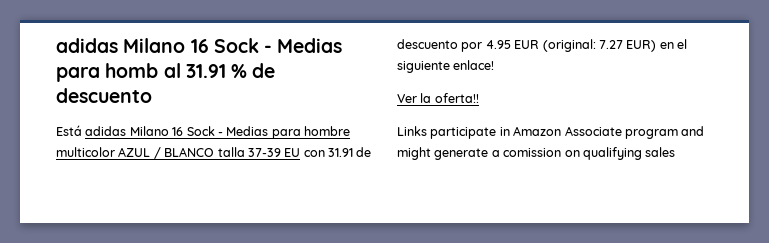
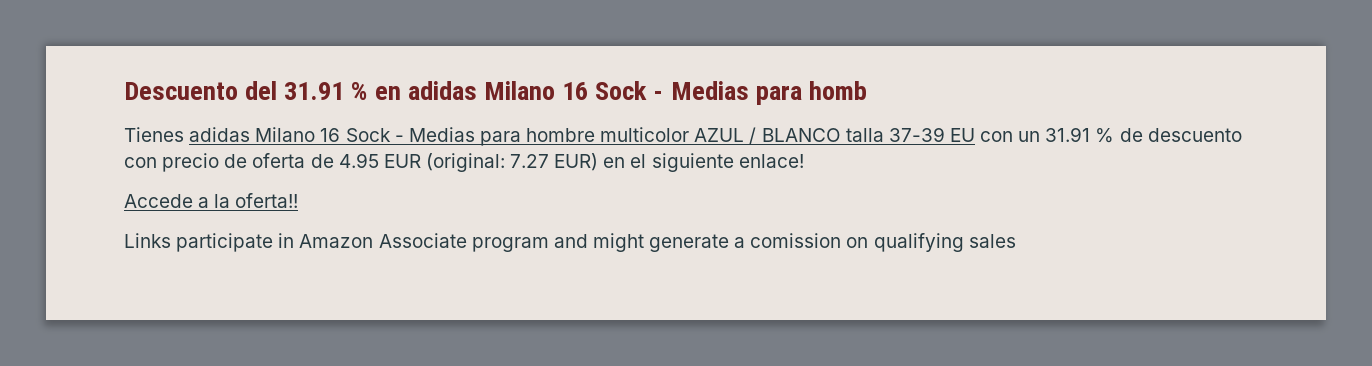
(56, 45) none -> [124,81,401,100] Descuento del 31.91 % en
[163,63,276,78] [56,88,152,103] [56,125,82,136] al 31.91 % de descuento // Está -> [124,127,184,142] // Tienes
[328,147,372,157] [397,39,483,52] 31.91 de descuento por -> [1018,127,1242,143] [124,153,334,172] un 31.91 % de descuento con precio de oferta de
[397,94,417,103] Ver -> [124,194,210,208] Accede a

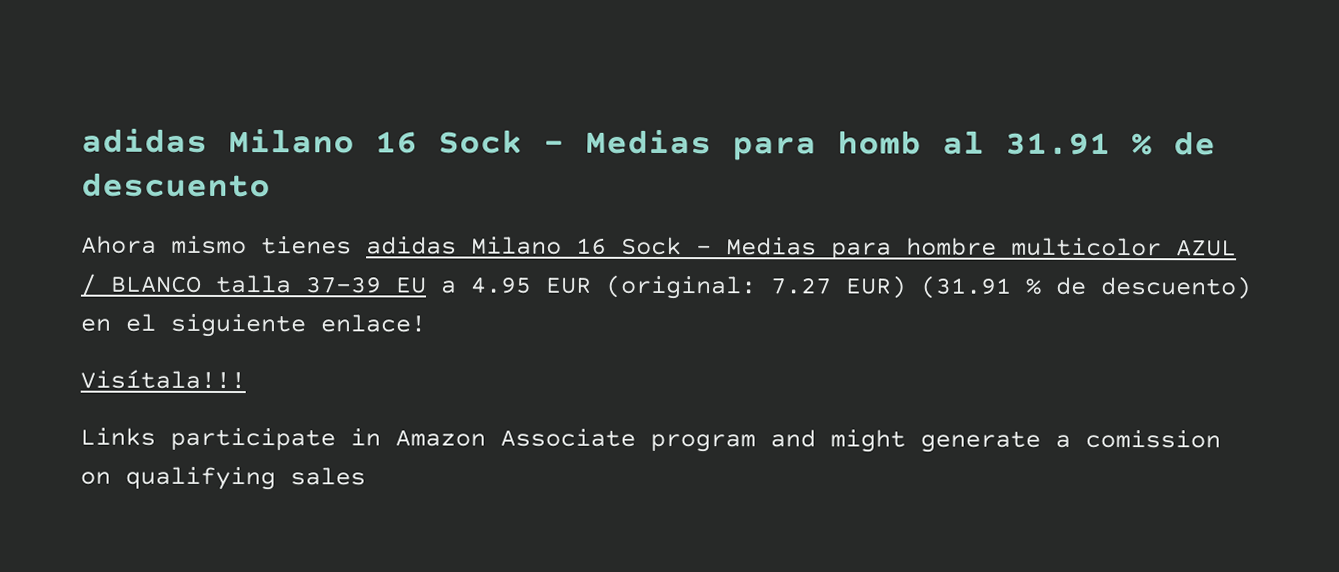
[124,81,401,100] Descuento del 31.91 % en -> (81, 140) none
[124,127,184,142] // Tienes -> [942,130,1216,156] [81,172,271,198] [81,235,352,255] al 31.91 % de descuento // Ahora mismo tienes
[980,127,1242,143] [124,153,334,172] con un 31.91 % de descuento con precio de oferta de -> [440,280,457,294] a
(599, 162) none -> [920,275,1252,300] (31.91 % de descuento)
[124,193,299,208] Accede a la oferta!! -> [80,369,246,390] Visítala!!!

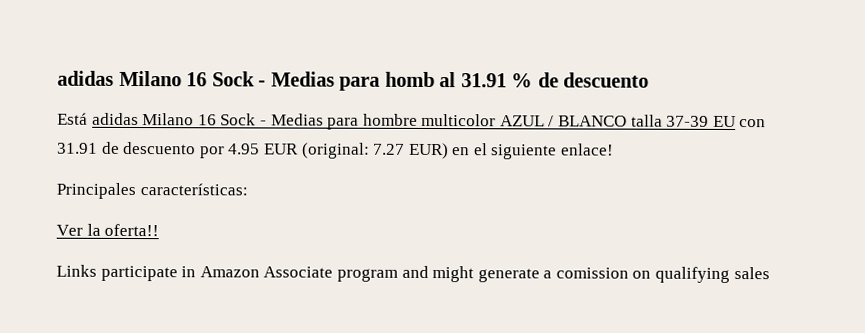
[81,235,352,255] Ahora mismo tienes -> [57,112,88,125] Está
[440,280,457,294] a -> [739,119,767,128] [57,141,225,159] con 31.91 de descuento por
[920,275,1252,300] (31.91 % de descuento) -> (449, 151) none
[80,369,246,390] Visítala!!! -> [56,182,248,200] [56,223,160,237] Principales características: // Ver la oferta!!

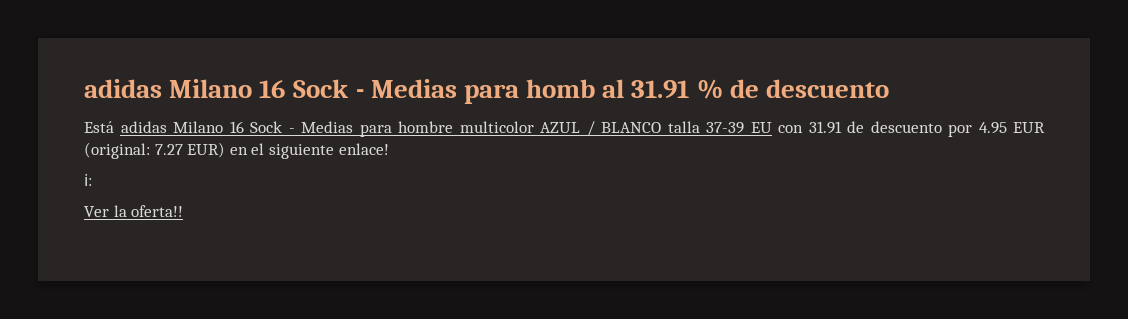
[56,182,248,200] Principales características: -> [84,174,92,186] ℹ:
[56,264,770,283] // Links participate in Amazon Associate program and might generate a comission on qualifying sales -> (184, 211) none

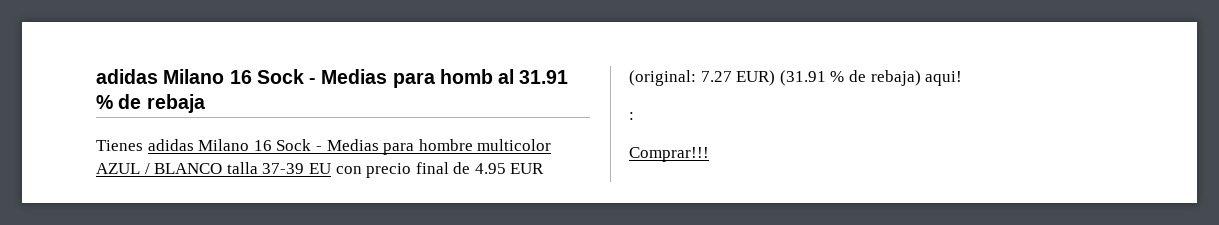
[765,79,889,98] [84,121,114,133] descuento // Está -> [146,94,205,113] [96,140,143,151] rebaja // Tienes
[808,121,972,137] 31.91 de descuento por -> [366,162,471,178] precio final de
[229,143,389,159] [84,174,92,186] [84,205,184,217] en el siguiente enlace! // ℹ: // Ver la oferta!! -> [779,70,963,86] [629,112,634,120] [629,147,709,162] (31.91 % de rebaja) aqui! // : // Comprar!!!

